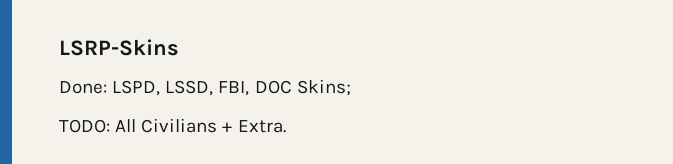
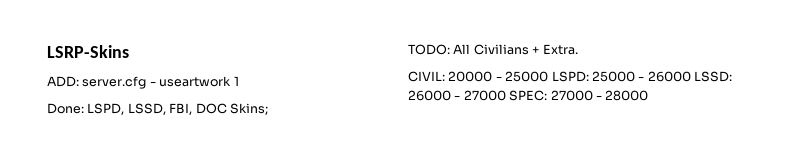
(179, 47) none -> [47,76,239,89] // ADD: server.cfg - useartwork 1
(286, 126) none -> [408,71,732,82] [408,90,649,101] // CIVIL: 20000 - 25000 LSPD: 25000 - 26000 LSSD: 26000 - 27000 SPEC: 27000 - 28000

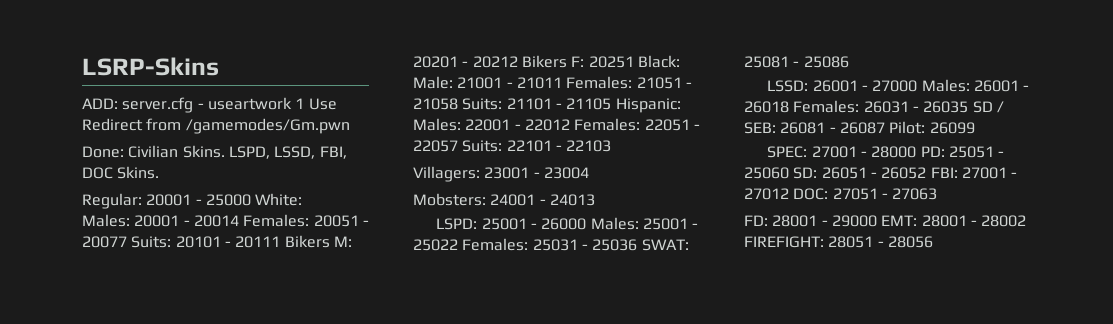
(239, 81) none -> [308,98,337,110] [82,118,350,134] Use Redirect from /gamemodes/Gm.pwn
(84, 108) none -> [128,145,225,158] Civilian Skins.
[229,103,268,115] [408,44,578,55] [408,71,732,82] [408,90,649,101] Skins; // TODO: All Civilians + Extra. // CIVIL: 20000 - 25000 LSPD: 25000 - 26000 LSSD: 26000 - 27000 SPEC: 27000 - 28000 -> [117,166,160,179] [82,193,303,209] [82,214,369,227] [82,235,352,248] [413,55,680,68] [413,76,692,89] [413,98,681,113] [413,118,700,131] [413,140,612,152] [413,166,589,182] [413,193,595,206] [436,217,699,230] [413,238,689,251] [744,56,849,68] [767,79,1030,92] [744,100,1004,113] [744,121,975,134] [767,146,1005,158] [744,167,1018,179] [744,188,938,200] [744,215,1027,227] [744,236,933,248] Skins. // Regular: 20001 - 25000 White: // Males: 20001 - 20014 Females: 20051 - 20077 Suits: 20101 - 20111 Bikers M: 20201 - 20212 Bikers F: 20251 Black: Male: 21001 - 21011 Females: 21051 - 21058 Suits: 21101 - 21105 Hispanic: Males: 22001 - 22012 Females: 22051 - 22057 Suits: 22101 - 22103 // Villagers: 23001 - 23004 // Mobsters: 24001 - 24013 // LSPD: 25001 - 26000 Males: 25001 - 25022 Females: 25031 - 25036 SWAT: 25081 - 25086 // LSSD: 26001 - 27000 Males: 26001 - 26018 Females: 26031 - 26035 SD / SEB: 26081 - 26087 Pilot: 26099 // SPEC: 27001 - 28000 PD: 25051 - 25060 SD: 26051 - 26052 FBI: 27001 - 27012 DOC: 27051 - 27063 // FD: 28001 - 29000 EMT: 28001 - 28002 FIREFIGHT: 28051 - 28056

